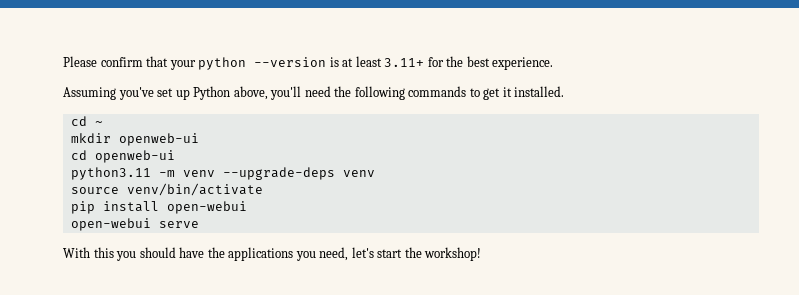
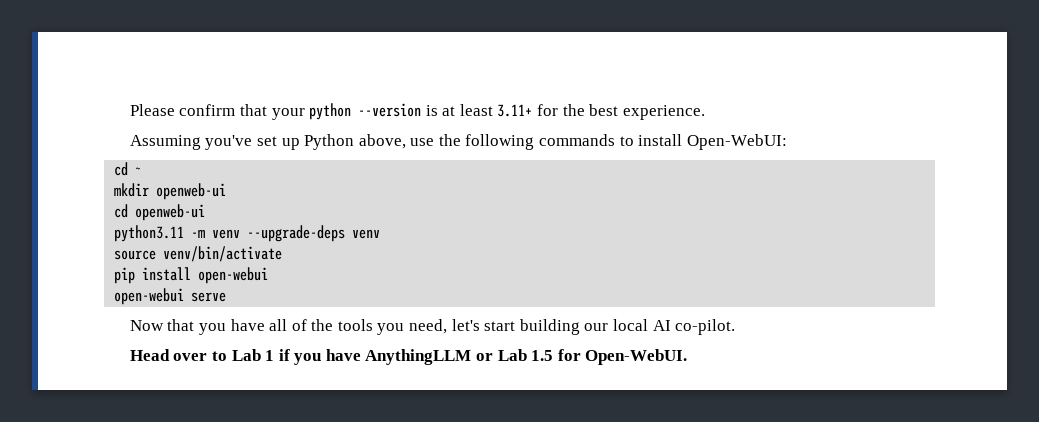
[270,86,331,100] you'll need -> [410,138,435,146] use
[483,86,565,100] get it installed. -> [638,134,787,150] install Open-WebUI:
[63,247,482,261] With this you should have the applications you need, let's start the workshop! -> [129,319,736,335] [129,349,688,365] Now that you have all of the tools you need, let's start building our local AI co-pilot. // Head over to Lab 1 if you have AnythingLLM or Lab 1.5 for Open-WebUI.

